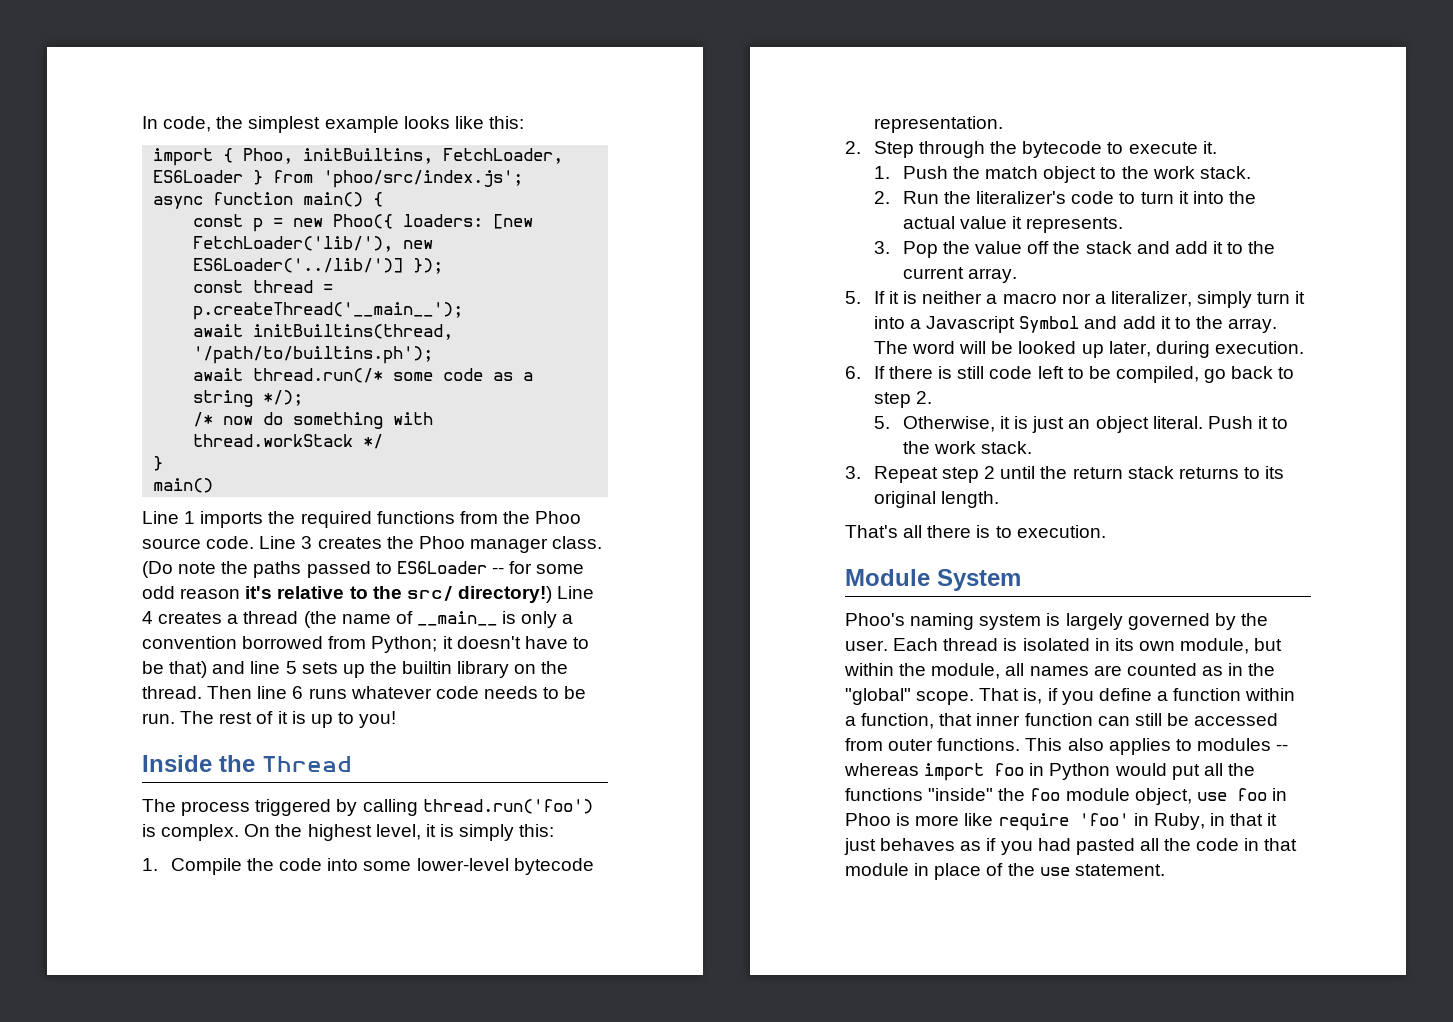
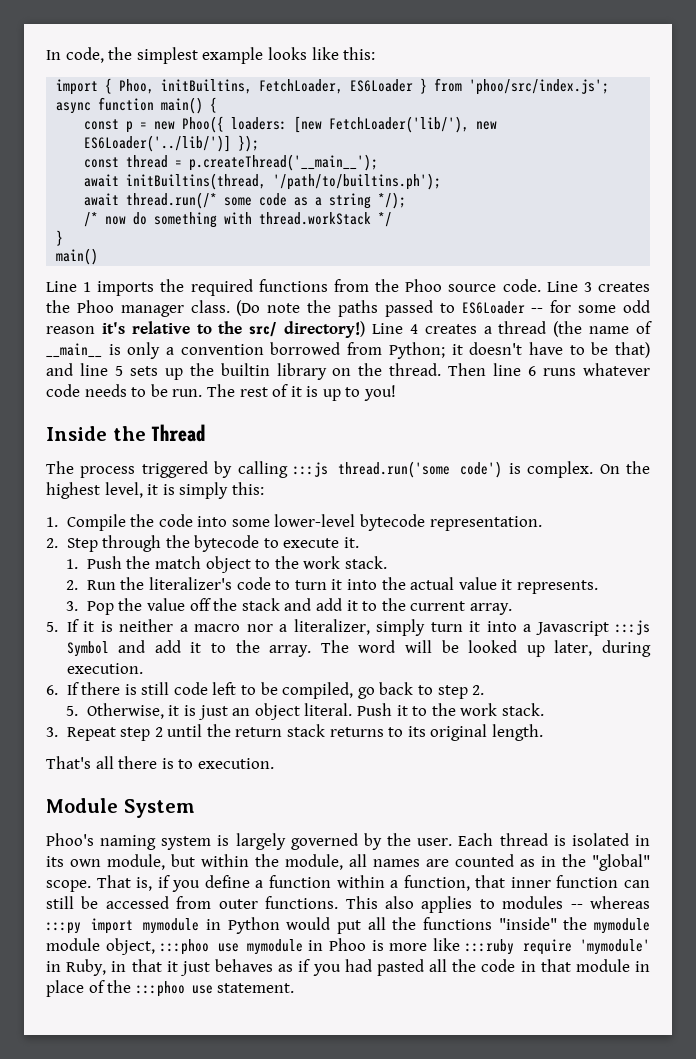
[422,799,593,814] thread.run('foo') -> [293,461,503,478] :::js thread.run('some code')
(1016, 324) none -> [615,620,650,635] :::js
[924,763,1025,781] import foo -> [46,918,200,934] :::py import mymodule
[1030,788,1061,801] foo -> [594,918,650,934] mymodule
[1196,788,1267,801] use foo -> [160,939,303,955] :::phoo use mymodule
[998,813,1129,831] require 'foo' -> [465,939,650,955] :::ruby require 'mymodule'
(1035, 869) none -> [135,981,185,997] :::phoo

